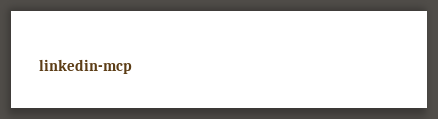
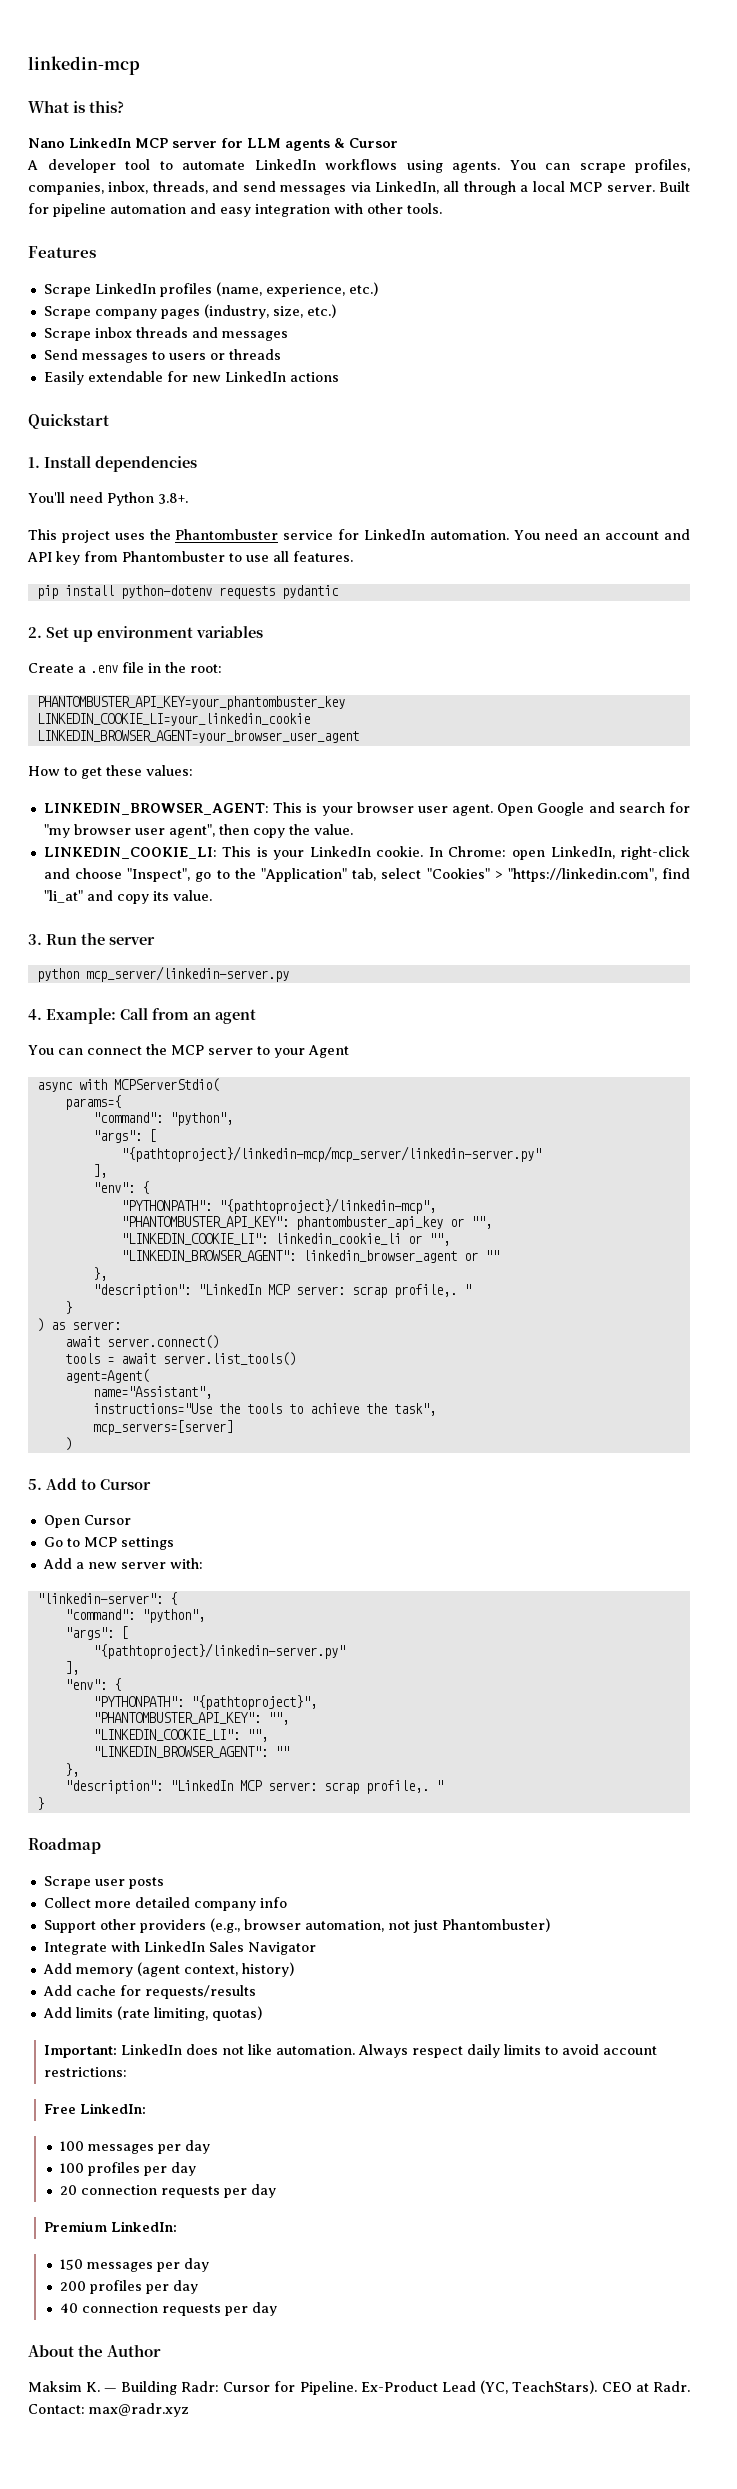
(132, 66) none -> [28,100,125,113] [28,137,398,151] [27,159,690,173] [28,181,691,195] [28,203,442,217] [28,246,96,258] [43,282,378,297] [43,304,336,319] [43,327,288,341] [43,349,281,363] [43,371,339,385] [28,413,109,429] [28,456,197,472] [28,492,188,506] [28,529,690,543] [27,551,353,565] [36,585,339,599] [28,626,263,642] [28,662,222,673] [36,696,345,710] [36,713,310,726] [36,730,359,743] [28,765,193,779] [43,802,690,816] [43,824,353,838] [43,846,690,860] [43,868,690,882] [43,890,212,904] [28,933,155,945] [36,966,289,982] [28,1008,256,1024] [28,1044,349,1058] [36,1078,219,1092] [64,1095,121,1110] [92,1112,233,1126] [92,1129,156,1143] [120,1146,541,1162] [92,1164,107,1178] [92,1181,149,1194] [120,1198,436,1214] [120,1216,492,1230] [120,1233,450,1246] [120,1250,499,1263] [92,1267,107,1281] [92,1284,471,1298] [64,1301,72,1314] [36,1318,121,1332] [64,1335,219,1349] [64,1352,296,1366] [64,1369,149,1383] [92,1386,212,1399] [92,1403,436,1416] [92,1420,233,1435] [64,1437,72,1451] [28,1478,151,1490] [43,1515,131,1528] [43,1537,174,1550] [42,1558,203,1569] [36,1592,177,1605] [64,1609,205,1623] [64,1626,128,1640] [92,1643,345,1659] [64,1661,79,1675] [64,1678,121,1691] [92,1695,317,1710] [92,1712,289,1725] [92,1729,268,1742] [92,1746,289,1758] [64,1763,79,1777] [64,1780,443,1794] [36,1797,44,1810] [28,1838,101,1854] [43,1876,164,1889] [43,1897,287,1911] [43,1918,550,1933] [43,1941,316,1955] [42,1962,294,1977] [42,1985,256,1999] [42,2006,262,2021] [44,2044,658,2058] [44,2067,128,2077] [44,2103,147,2114] [59,2140,210,2154] [59,2162,196,2176] [59,2184,276,2198] [44,2221,178,2232] [59,2258,209,2272] [59,2280,198,2294] [59,2302,277,2316] [28,2344,162,2357] [28,2380,691,2395] [28,2403,189,2417] // What is this? // Nano LinkedIn MCP server for LLM agents & Cursor // A developer tool to automate LinkedIn workflows using agents. You can scrape profiles, companies, inbox, threads, and send messages via LinkedIn, all through a local MCP server. Built for pipeline automation and easy integration with other tools. // Features // Scrape LinkedIn profiles (name, experience, etc.) // Scrape company pages (industry, size, etc.) // Scrape inbox threads and messages // Send messages to users or threads // Easily extendable for new LinkedIn actions // Quickstart // 1. Install dependencies // You'll need Python 3.8+. // This project uses the Phantombuster service for LinkedIn automation. You need an account and API key from Phantombuster to use all features. // pip install python-dotenv requests pydantic // 2. Set up environment variables // Create a .env file in the root: // PHANTOMBUSTER_API_KEY=your_phantombuster_key // LINKEDIN_COOKIE_LI=your_linkedin_cookie // LINKEDIN_BROWSER_AGENT=your_browser_user_agent // How to get these values: // LINKEDIN_BROWSER_AGENT: This is your browser user agent. Open Google and search for "my browser user agent", then copy the value. // LINKEDIN_COOKIE_LI: This is your LinkedIn cookie. In Chrome: open LinkedIn, right-click and choose "Inspect", go to the "Application" tab, select "Cookies" > "https://linkedin.com", find "li_at" and copy its value. // 3. Run the server // python mcp_server/linkedin-server.py // 4. Example: Call from an agent // You can connect the MCP server to your Agent // async with MCPServerStdio( // params={ // "command": "python", // "args": [ // "{pathtoproject}/linkedin-mcp/mcp_server/linkedin-server.py" // ], // "env": { // "PYTHONPATH": "{pathtoproject}/linkedin-mcp", // "PHANTOMBUSTER_API_KEY": phantombuster_api_key or "", // "LINKEDIN_COOKIE_LI": linkedin_cookie_li or "", // "LINKEDIN_BROWSER_AGENT": linkedin_browser_agent or "" // }, // "description": "LinkedIn MCP server: scrap profile,. " // } // ) as server: // await server.connect() // tools = await server.list_tools() // agent=Agent( // name="Assistant", // instructions="Use the tools to achieve the task", // mcp_servers=[server] // ) // 5. Add to Cursor // Open Cursor // Go to MCP settings // Add a new server with: // "linkedin-server": { // "command": "python", // "args": [ // "{pathtoproject}/linkedin-server.py" // ], // "env": { // "PYTHONPATH": "{pathtoproject}", // "PHANTOMBUSTER_API_KEY": "", // "LINKEDIN_COOKIE_LI": "", // "LINKEDIN_BROWSER_AGENT": "" // }, // "description": "LinkedIn MCP server: scrap profile,. " // } // Roadmap // Scrape user posts // Collect more detailed company info // Support other providers (e.g., browser automation, not just Phantombuster) // Integrate with LinkedIn Sales Navigator // Add memory (agent context, history) // Add cache for requests/results // Add limits (rate limiting, quotas) // Important: LinkedIn does not like automation. Always respect daily limits to avoid account restrictions: // Free LinkedIn: // 100 messages per day // 100 profiles per day // 20 connection requests per day // Premium LinkedIn: // 150 messages per day // 200 profiles per day // 40 connection requests per day // About the Author // Maksim K. — Building Radr: Cursor for Pipeline. Ex-Product Lead (YC, TeachStars). CEO at Radr. Contact: max@radr.xyz

